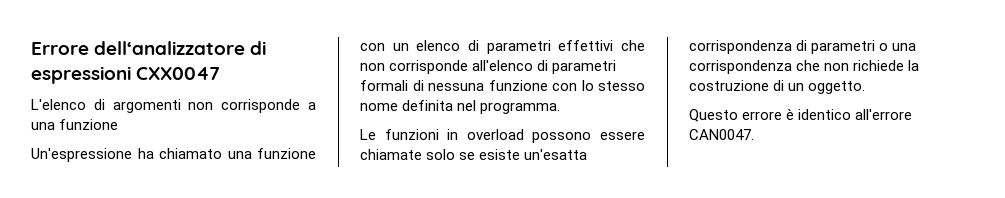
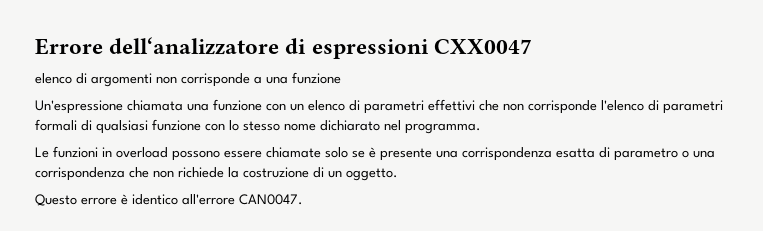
[31,99,86,110] L'elenco -> [35,73,72,84] elenco
[137,148,222,159] ha chiamato -> [127,100,183,111] chiamata
[472,60,534,71] all'elenco -> [601,100,644,111] l'elenco
[428,83,484,91] nessuna -> [96,120,148,134] qualsiasi
[402,100,454,111] definita -> [320,120,380,131] dichiarato
[479,149,588,160] [689,40,876,54] esiste un'esatta corrispondenza di parametri -> [369,147,678,161] è presente una corrispondenza esatta di parametro

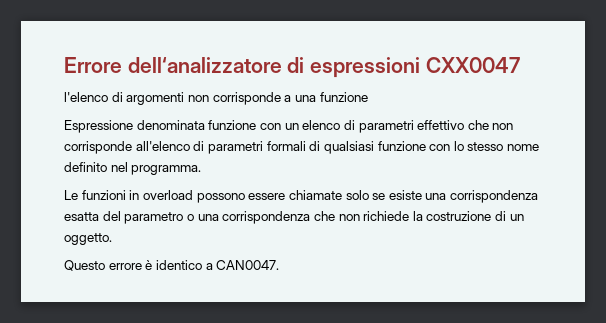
[35,73,72,84] elenco -> [64,92,108,102] l'elenco
[35,100,209,114] Un'espressione chiamata una -> [64,120,205,133] Espressione denominata
[428,99,475,111] effettivi -> [417,120,465,130] effettivo
[601,100,644,111] l'elenco -> [135,141,190,151] all'elenco
[320,120,380,131] dichiarato -> [64,162,107,172] definito
[369,147,432,161] è presente -> [388,190,422,200] esiste
[599,147,610,158] di -> [102,211,121,221] del
[182,194,235,205] all'errore -> [205,263,213,270] a

